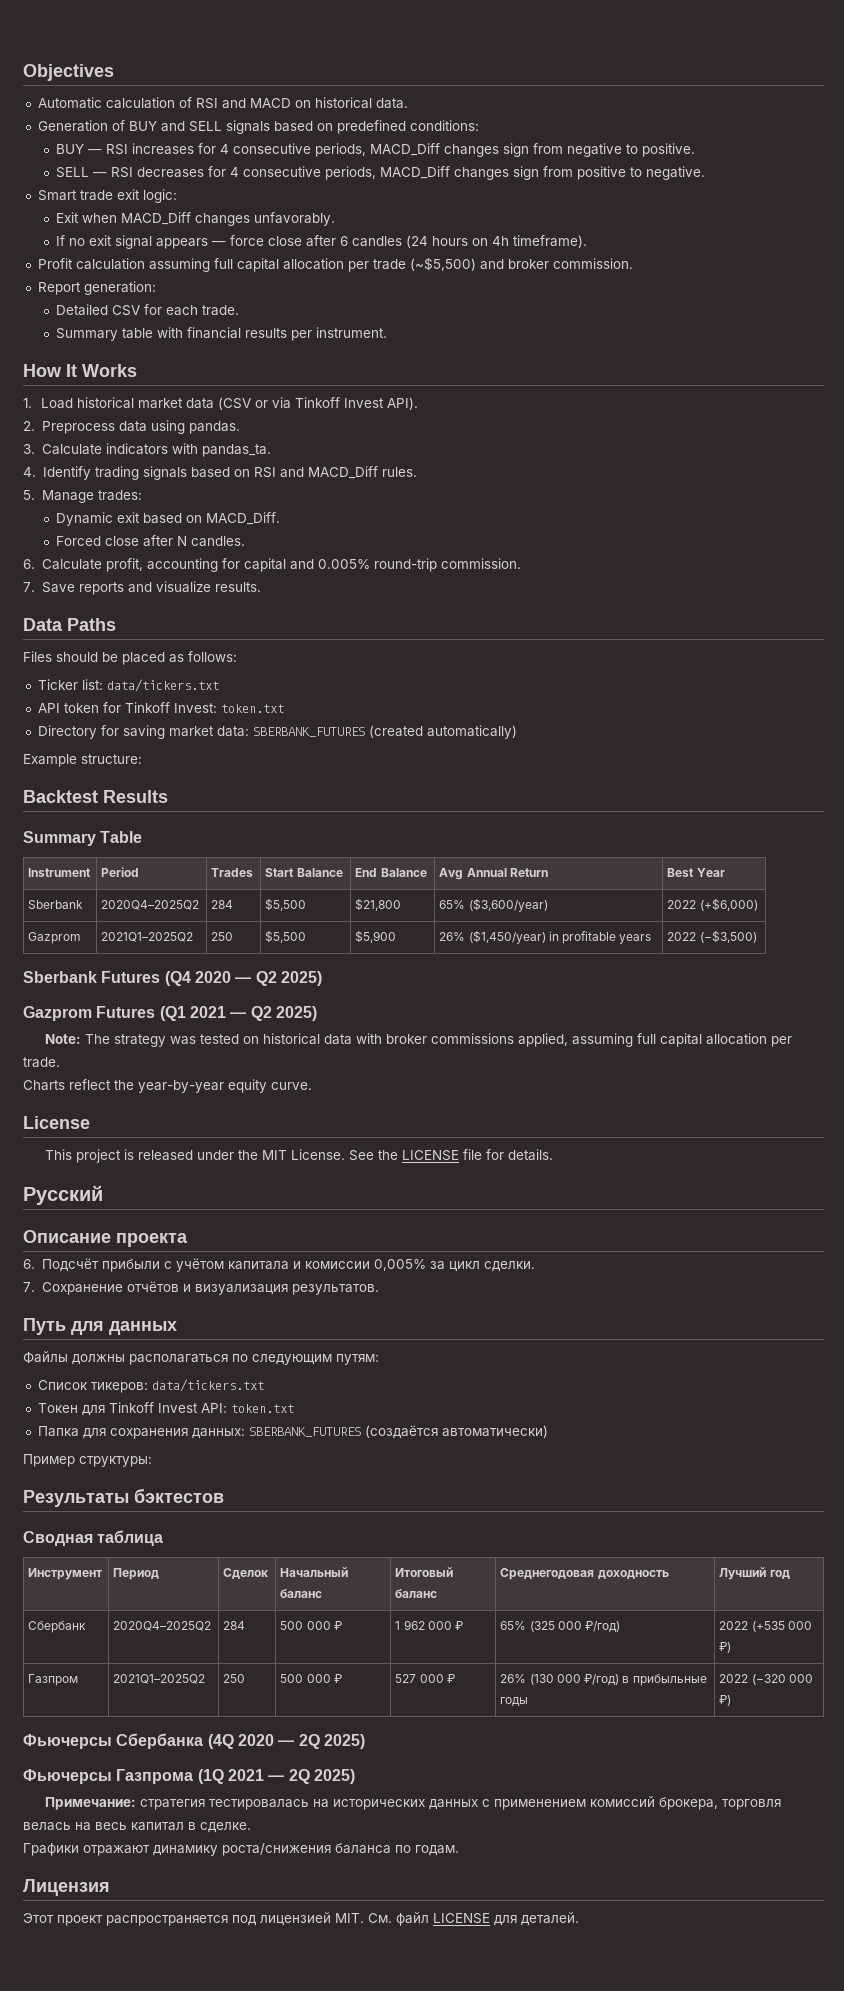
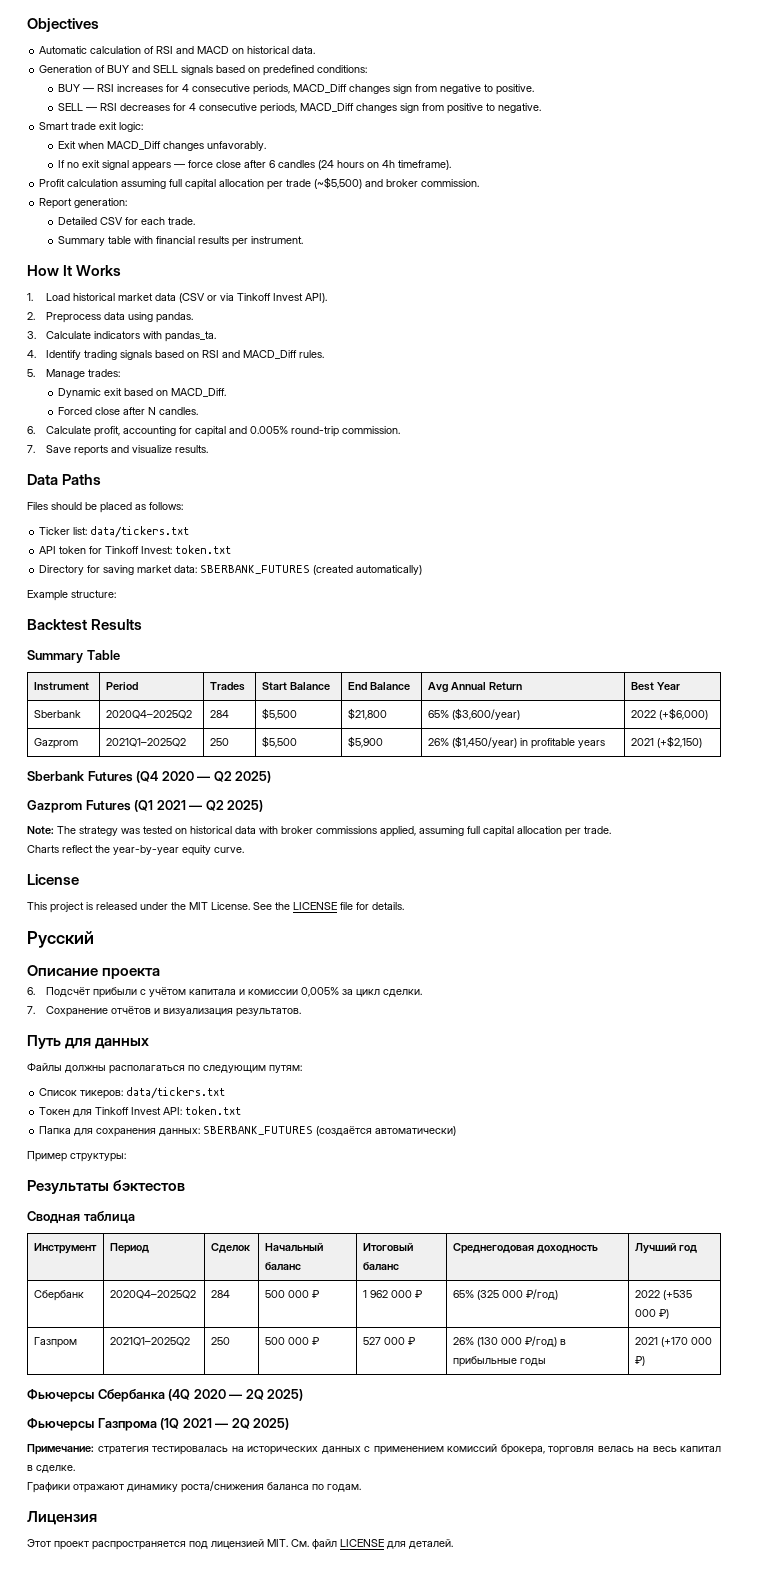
[667,930,757,943] 2022 (−$3,500) -> [630,736,702,748] 2021 (+$2,150)
[719,1674,786,1685] 2022 (−320 -> [634,1337,688,1347] 2021 (+170

